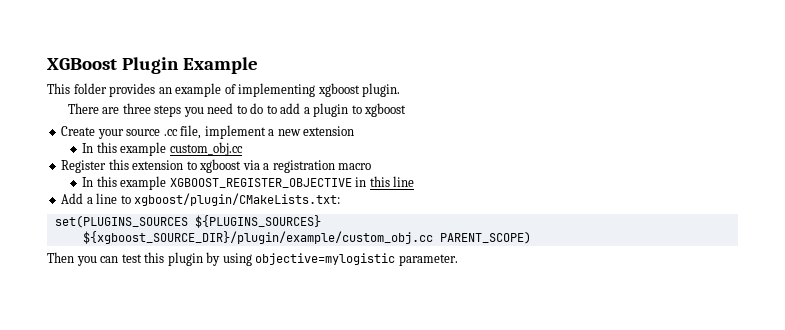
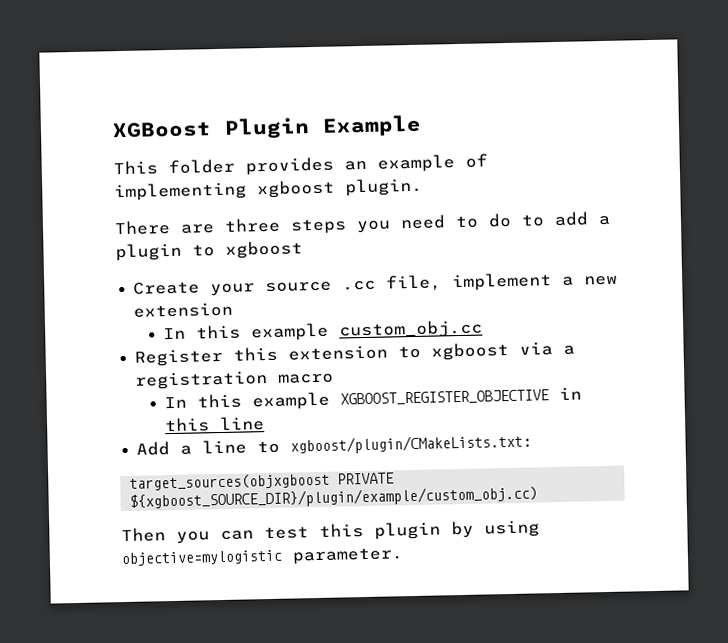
[54,215,321,228] [82,231,531,244] set(PLUGINS_SOURCES ${PLUGINS_SOURCES} // ${xgboost_SOURCE_DIR}/plugin/example/custom_obj.cc PARENT_SCOPE) -> [129,472,395,491] [129,485,539,510] target_sources(objxgboost PRIVATE ${xgboost_SOURCE_DIR}/plugin/example/custom_obj.cc)

